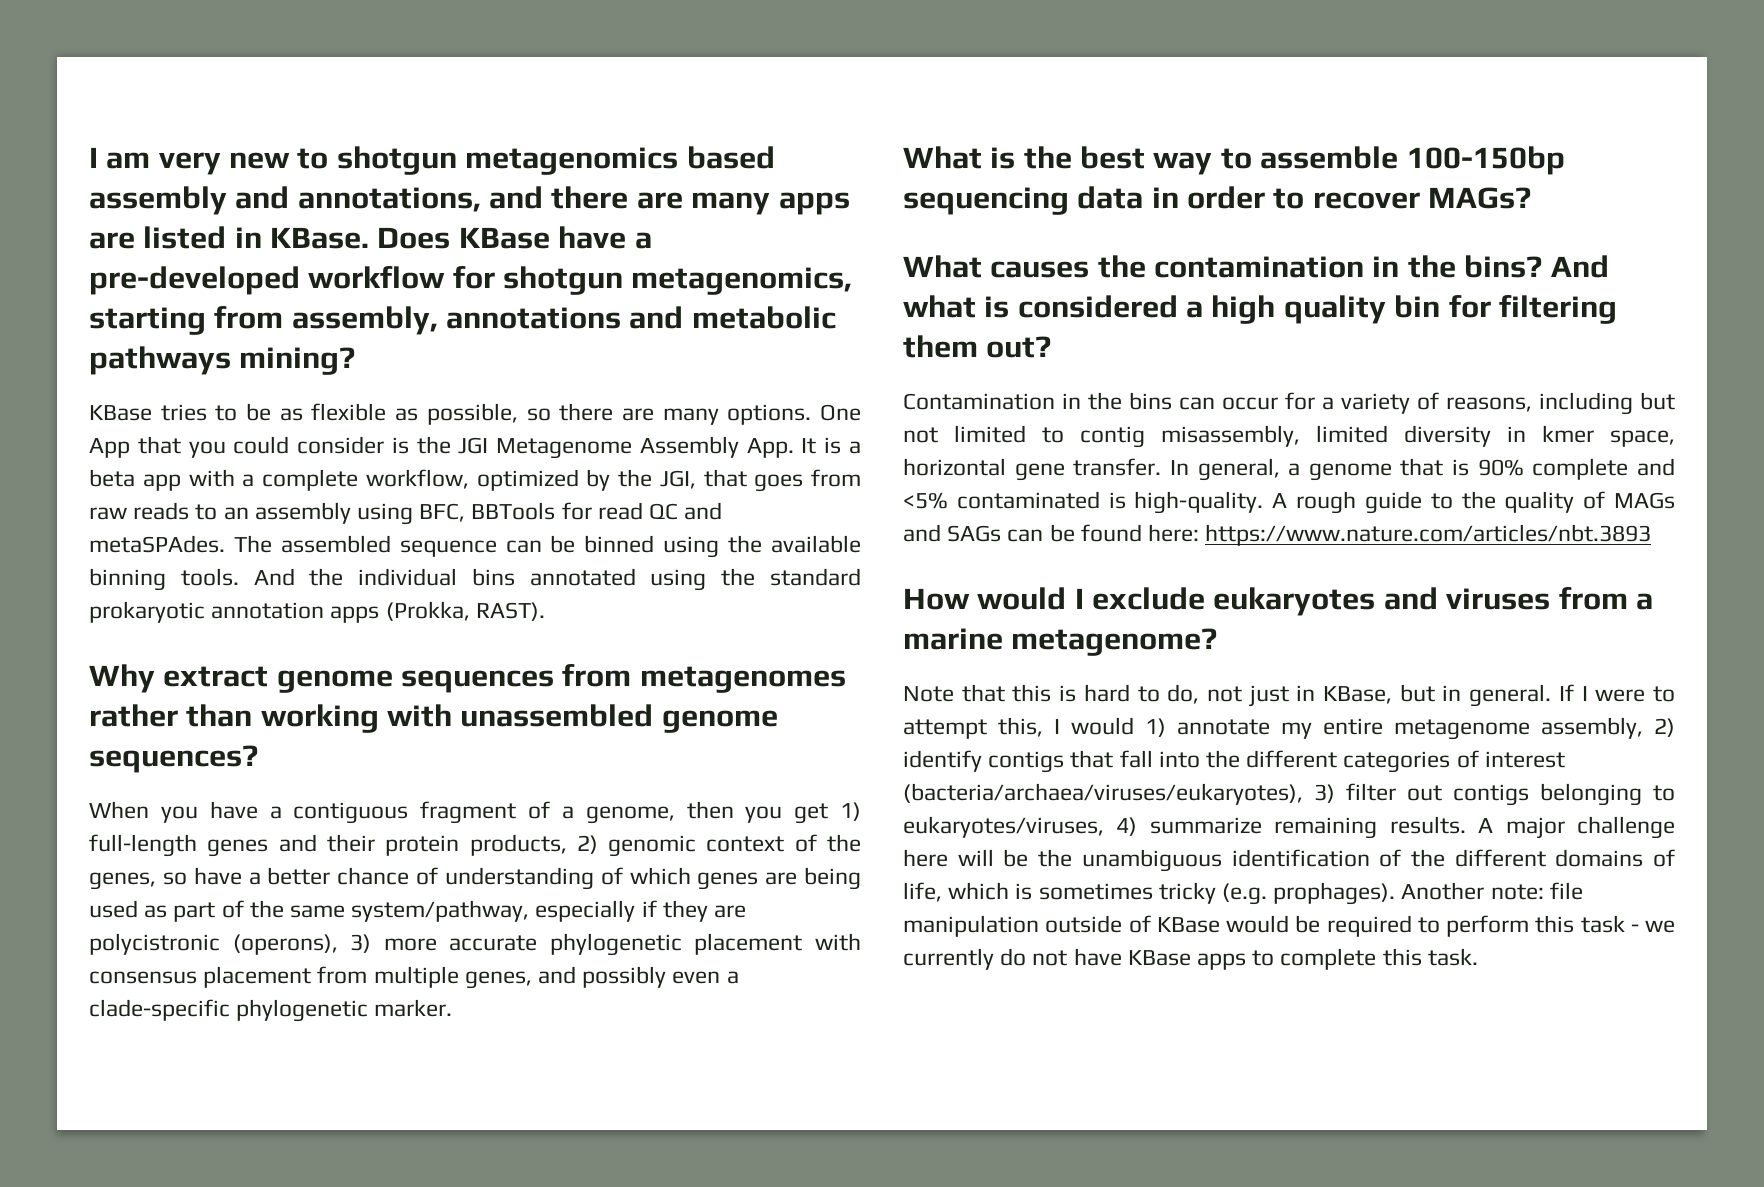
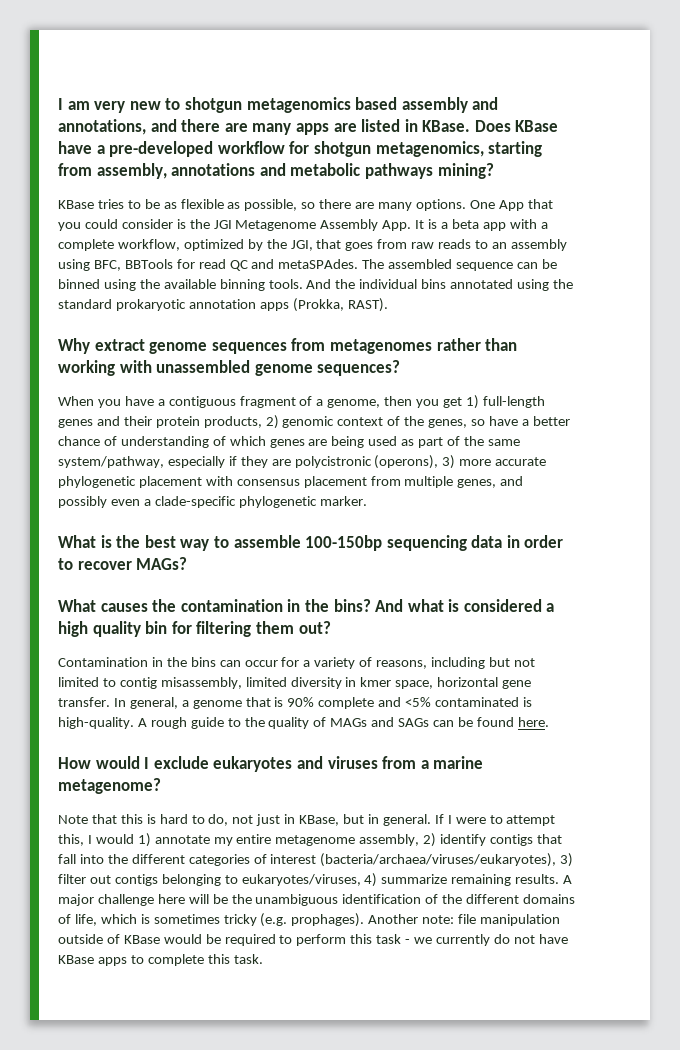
[1148,524,1652,546] here: https://www.nature.com/articles/nbt.3893 -> [517,717,549,727] here.

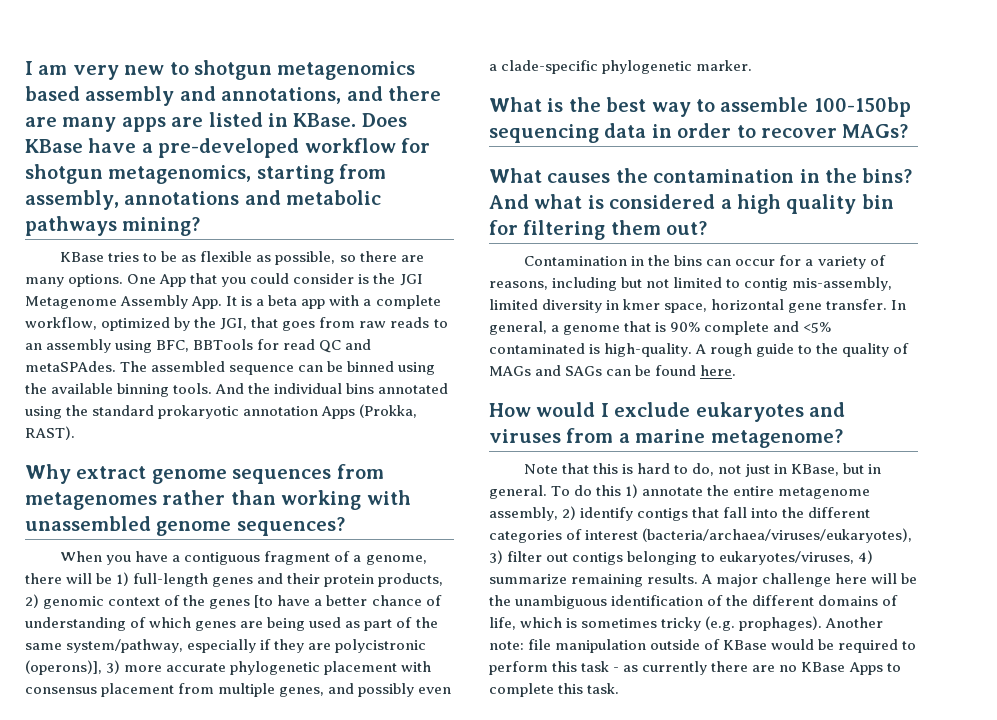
[259,302,289,311] apps -> [321,406,356,419] Apps
[384,396,463,408] then you get -> [25,573,113,584] there will be
[428,419,486,428] genes, so -> [209,595,274,609] genes [to
[374,455,439,469] (operons), -> [25,660,102,675] (operons)],
[160,677,242,689] misassembly, -> [792,277,893,291] mis-assembly,
[434,814,556,826] [58,834,134,846] If I were to attempt this, I would -> [551,485,622,496] To do this
[213,837,233,846] my -> [707,485,730,496] the
[414,934,568,946] [58,955,127,966] we currently do not have KBase apps -> [623,661,883,675] as currently there are no KBase Apps

